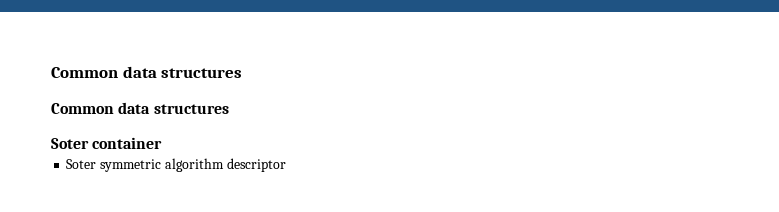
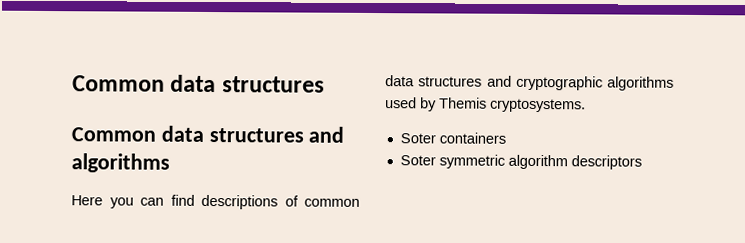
[51,137,163,149] // Soter container -> [308,126,345,143] [71,153,170,173] [71,194,360,210] [385,75,674,91] [385,97,586,113] [399,132,506,144] and algorithms // Here you can find descriptions of common data structures and cryptographic algorithms used by Themis cryptosystems. // Soter containers
[226,158,286,172] descriptor -> [570,155,642,170] descriptors

